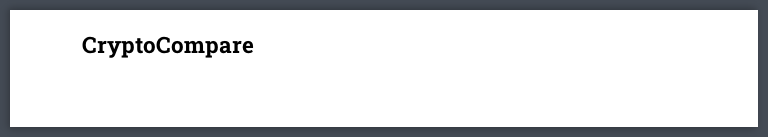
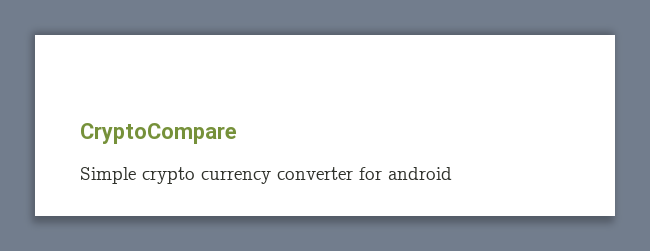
(254, 47) none -> [80,167,452,184] // Simple crypto currency converter for android

